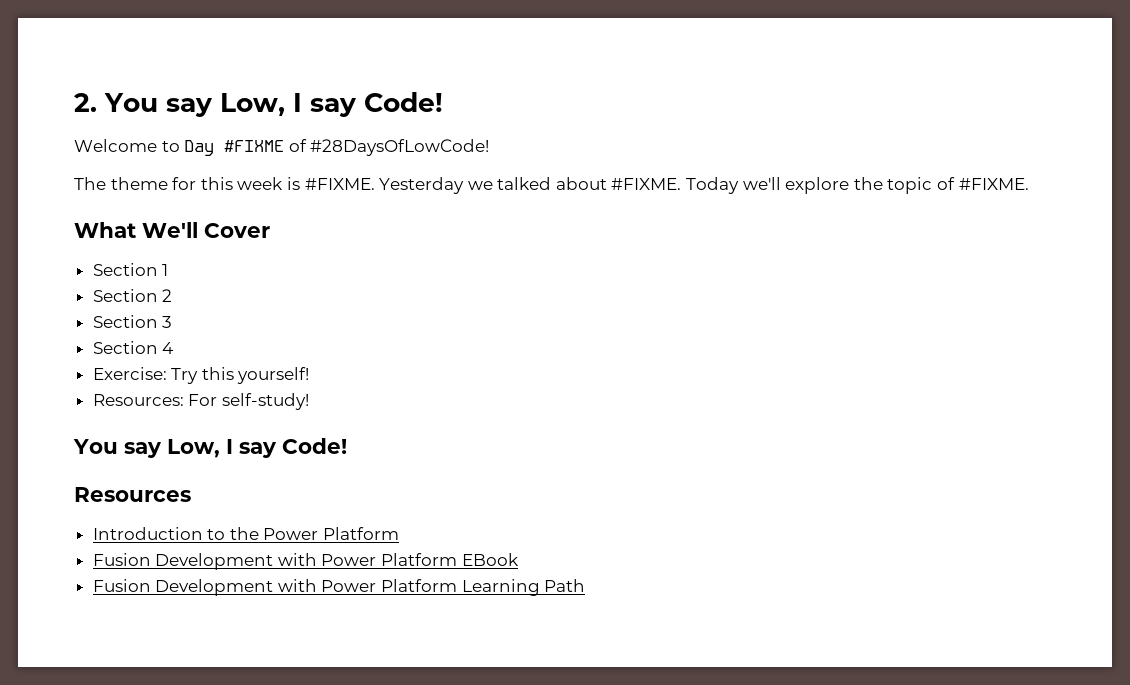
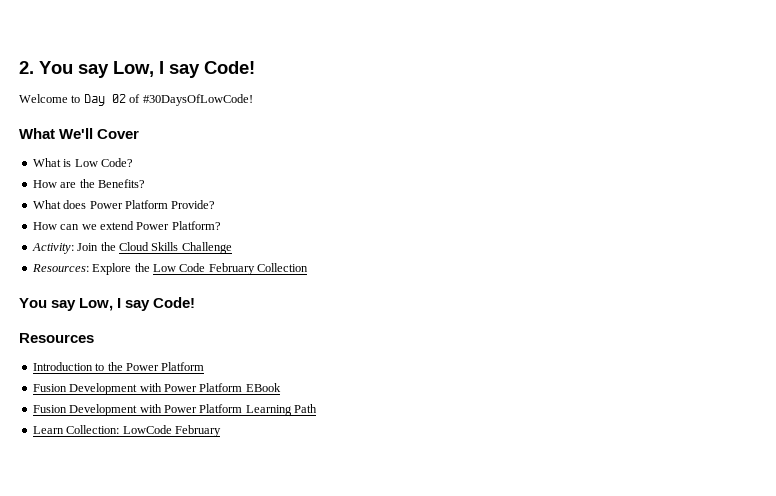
[224,139,490,156] [74,177,1029,194] [74,222,270,238] [92,263,169,276] [92,289,173,302] [92,315,173,328] [92,341,174,354] [92,367,310,384] [92,393,309,410] #FIXME of #28DaysOfLowCode! // The theme for this week is #FIXME. Yesterday we talked about #FIXME. Today we'll explore the topic of #FIXME. // What We'll Cover // Section 1 // Section 2 // Section 3 // Section 4 // Exercise: Try this yourself! // Resources: For self-study! -> [111,94,253,106] [19,128,140,139] [32,158,133,167] [32,179,145,188] [32,200,216,209] [32,221,221,230] [31,242,232,254] [31,263,308,275] 02 of #30DaysOfLowCode! // What We'll Cover // What is Low Code? // How are the Benefits? // What does Power Platform Provide? // How can we extend Power Platform? // Activity: Join the Cloud Skills Challenge // Resources: Explore the Low Code February Collection
(586, 585) none -> [32,425,221,437] // Learn Collection: LowCode February

